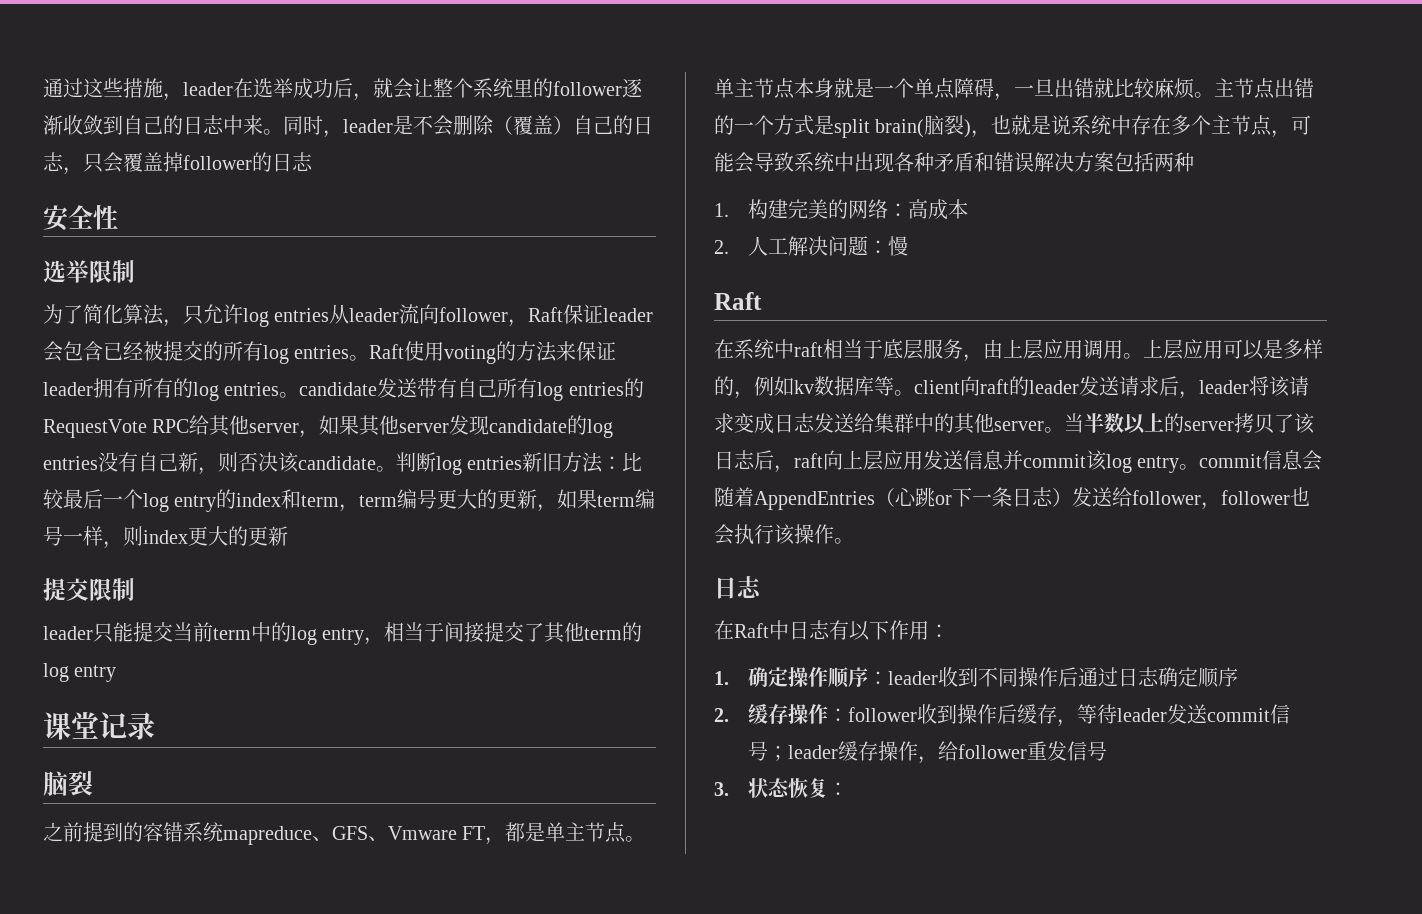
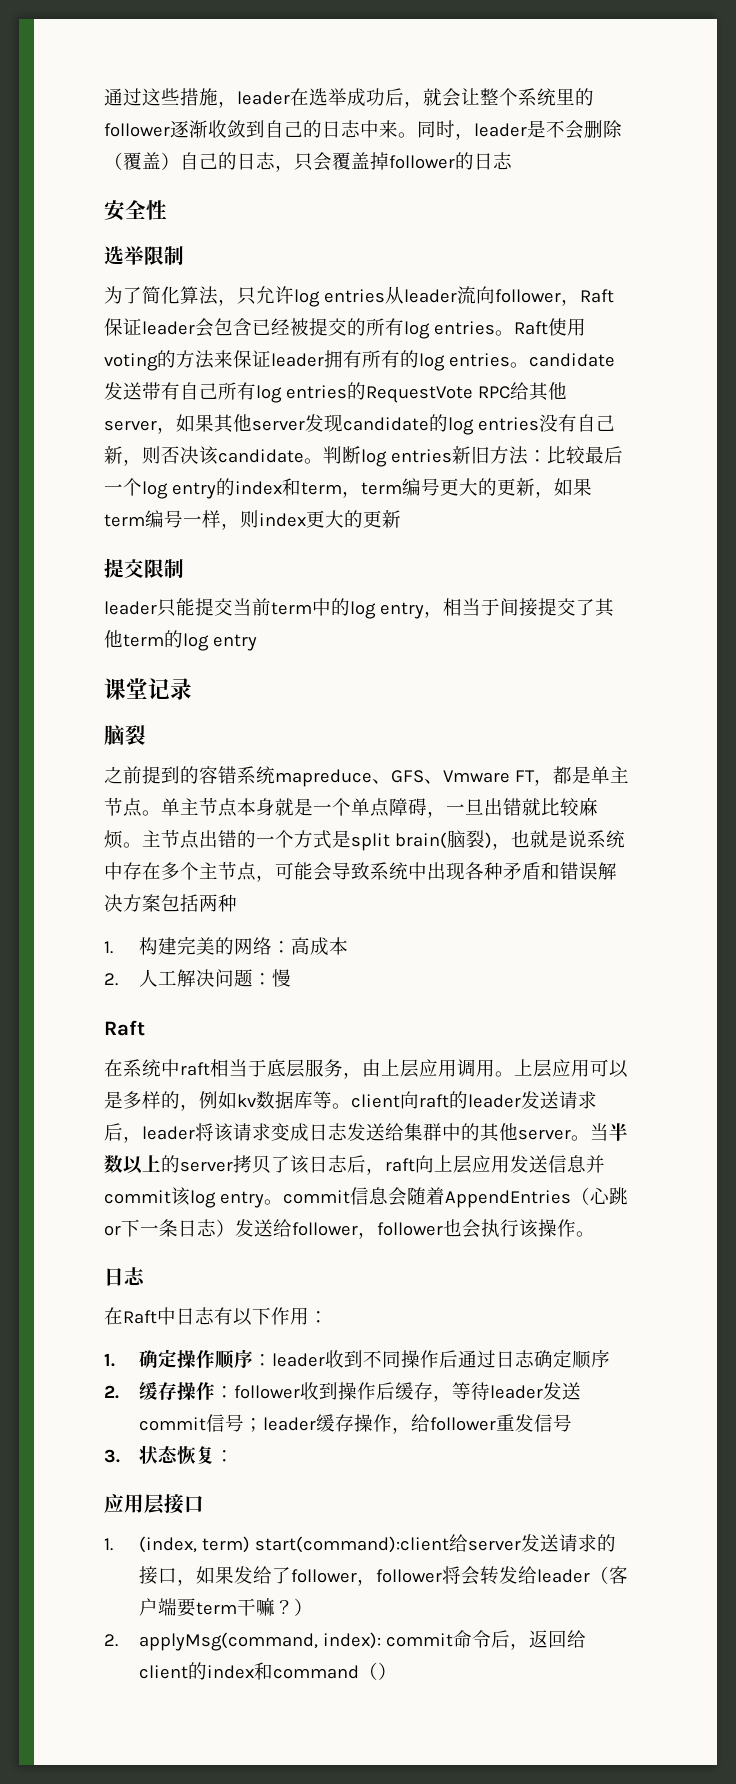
(848, 789) none -> [104,1494,204,1514] [104,1534,616,1553] [138,1566,628,1586] [138,1598,313,1617] [104,1630,586,1651] [138,1662,397,1680] // 应用层接口 // 1. (index, term) start(command):client给server发送请求的接口，如果发给了follower，follower将会转发给leader（客户端要term干嘛？） // 2. applyMsg(command, index): commit命令后，返回给client的index和command（）

